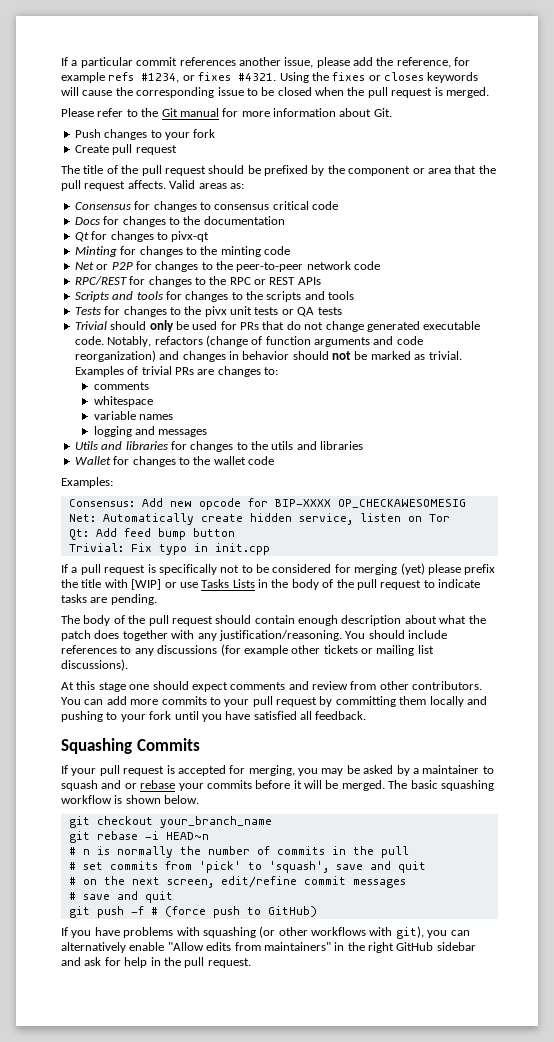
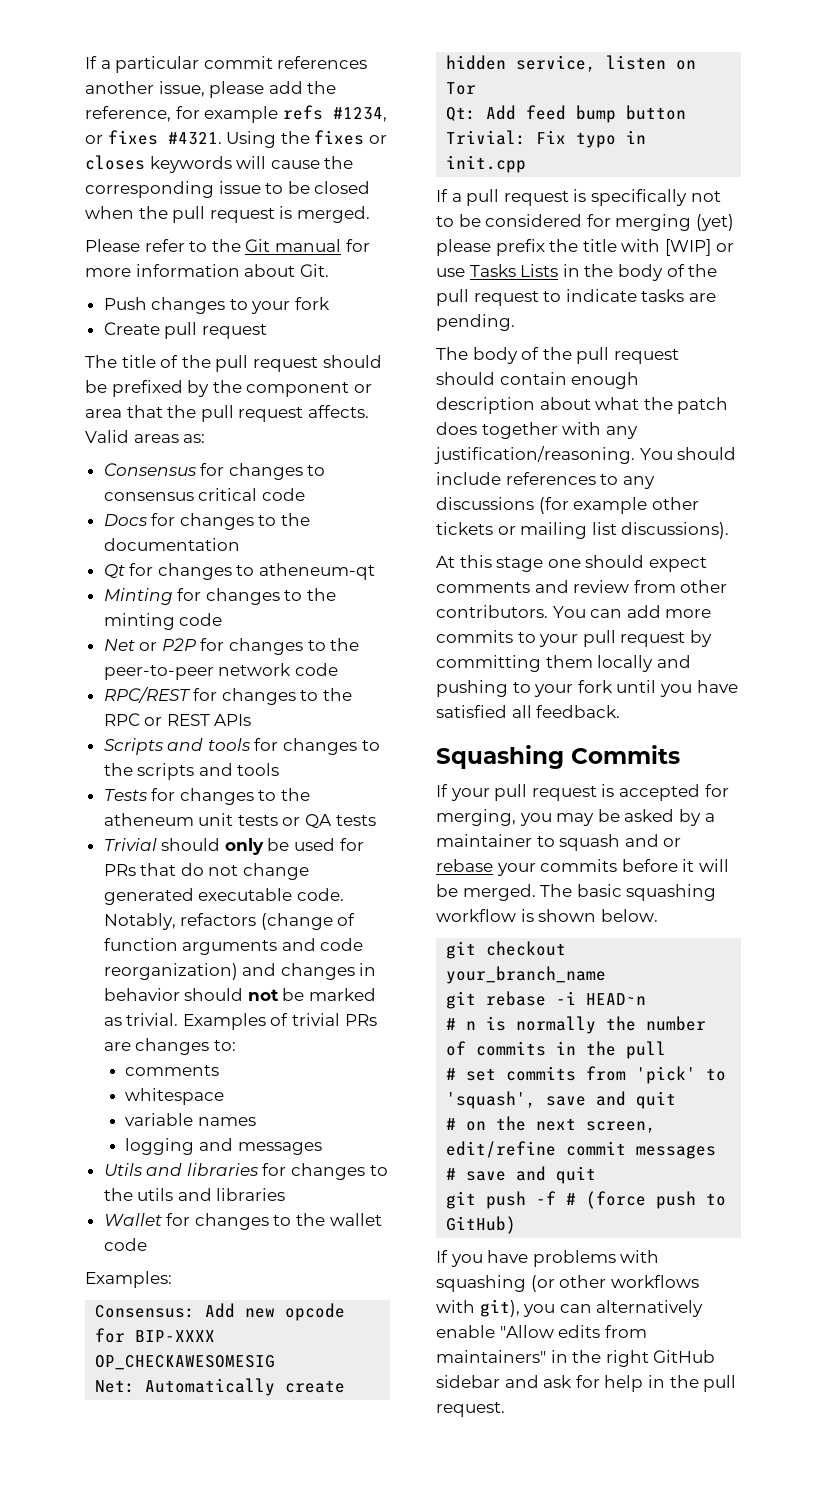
[171,231,210,242] pivx-qt -> [259,563,376,580] atheneum-qt
[204,306,227,317] pivx -> [103,813,194,826] atheneum

